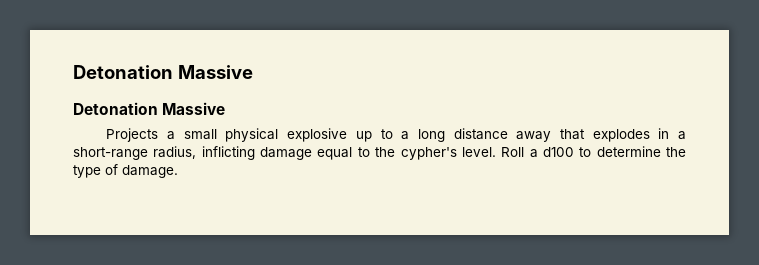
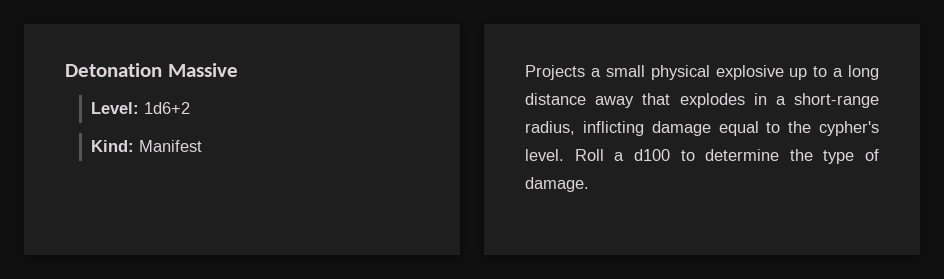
[73,65,253,79] [73,102,226,115] Detonation Massive // Detonation Massive -> [65,63,238,77] [90,102,190,114] [90,140,202,152] Detonation Massive // Level: 1d6+2 // Kind: Manifest

